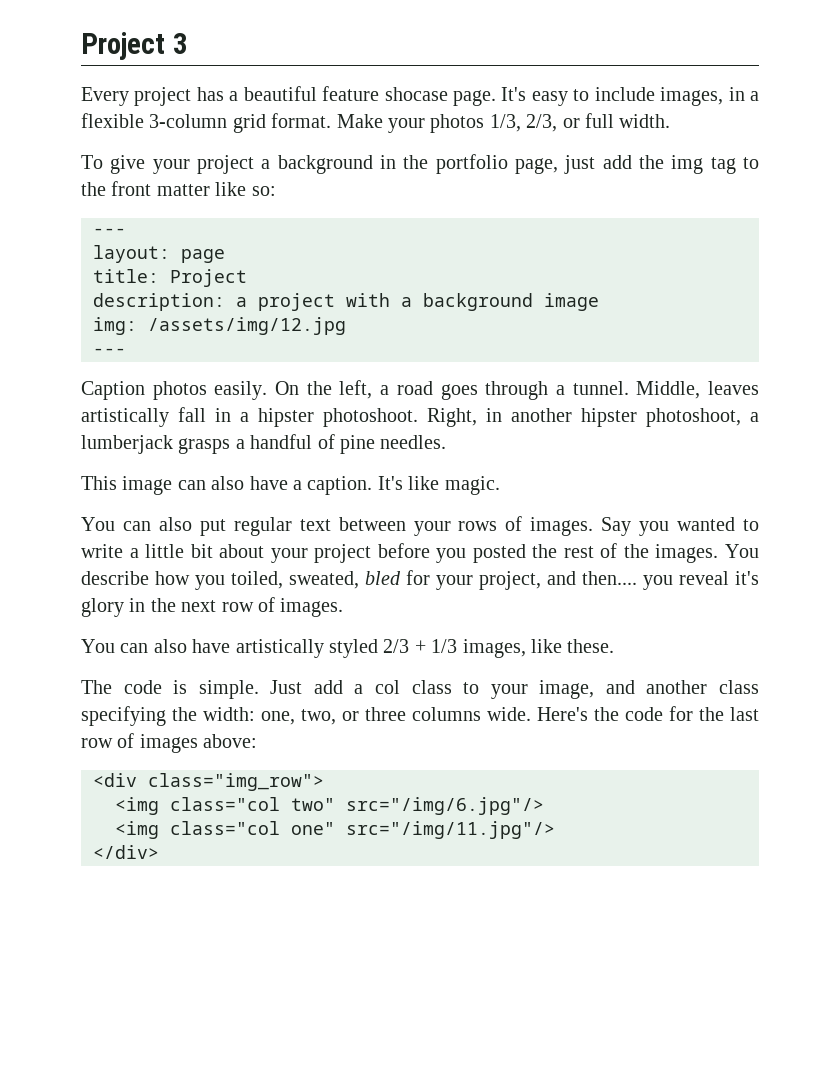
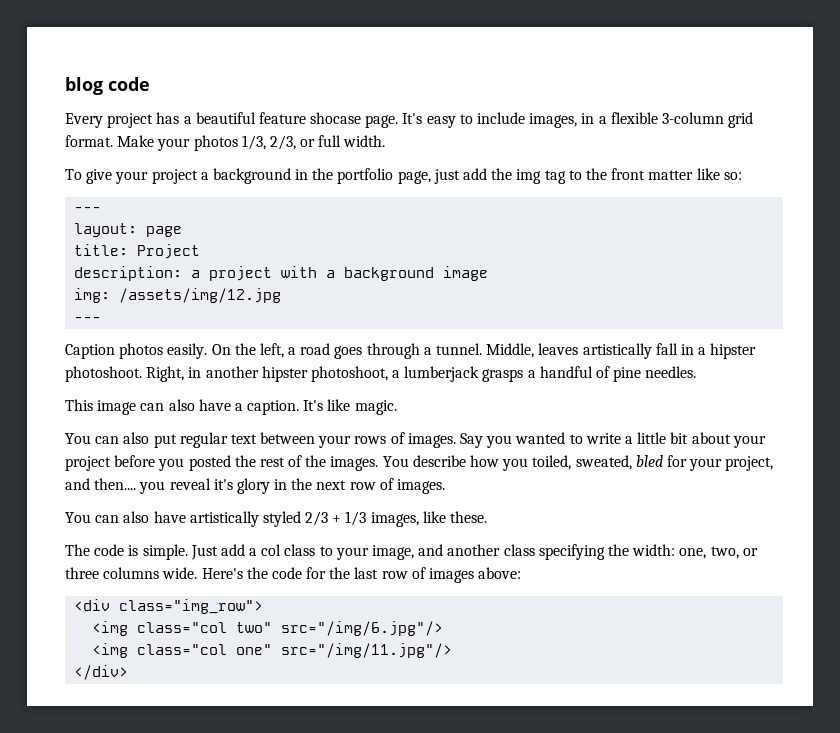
[81,32,188,60] Project 3 -> [65,77,150,95] blog code

